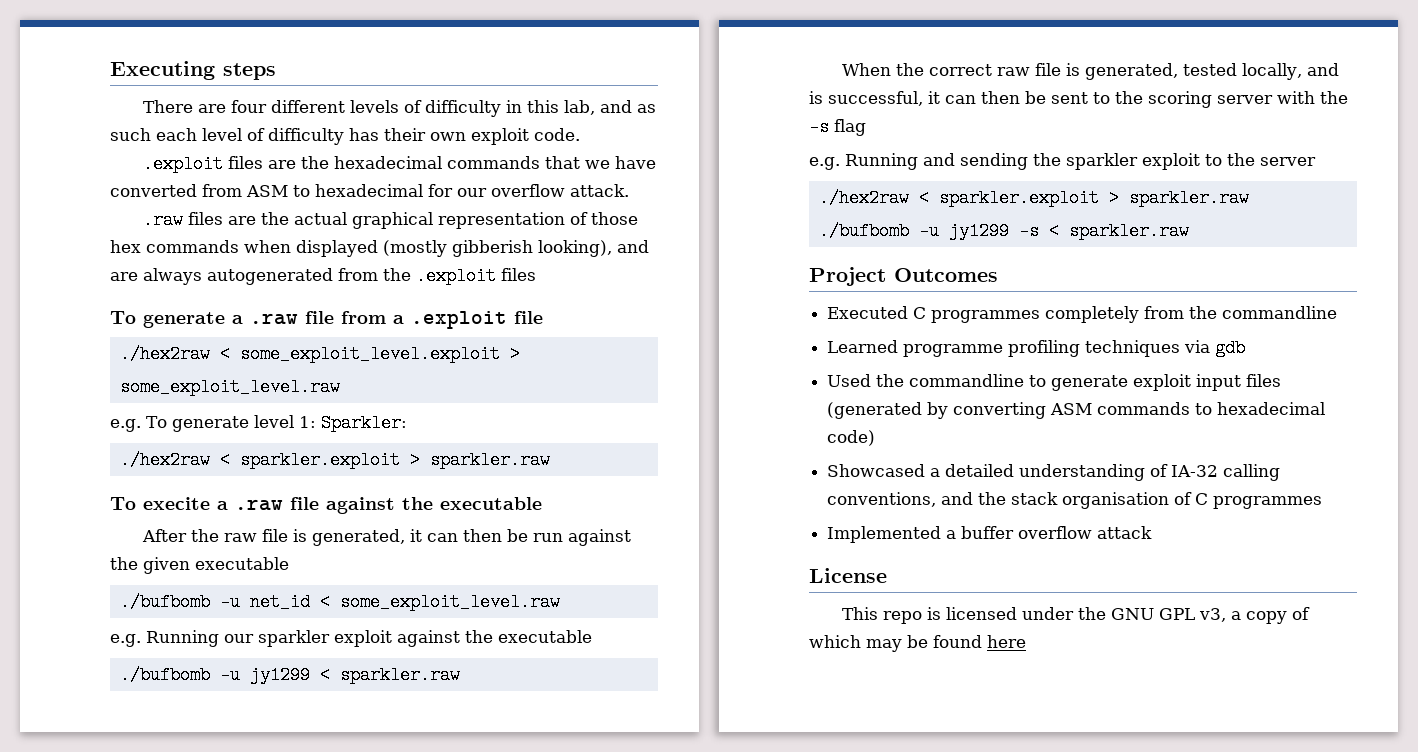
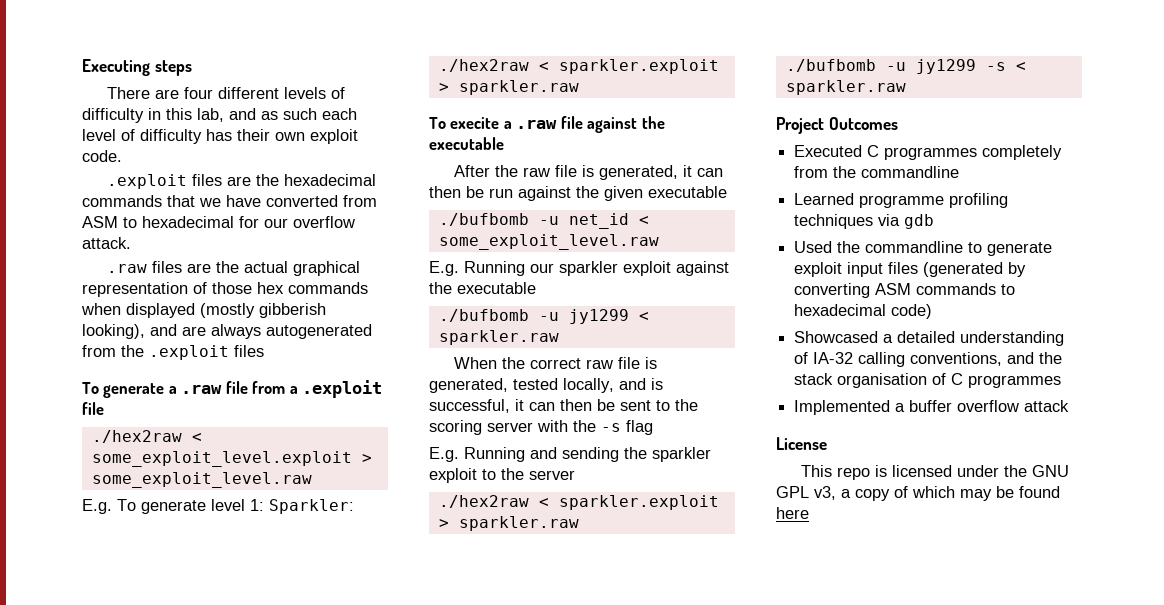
[110,419,141,432] e.g. -> [82,499,112,514] E.g.
[110,634,141,647] e.g. -> [429,261,459,276] E.g.
[809,157,840,170] e.g. -> [429,447,459,462] E.g.

